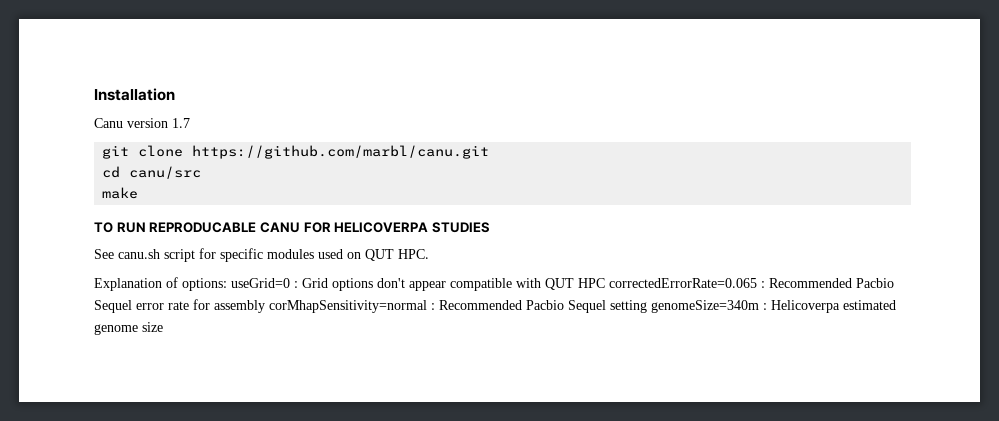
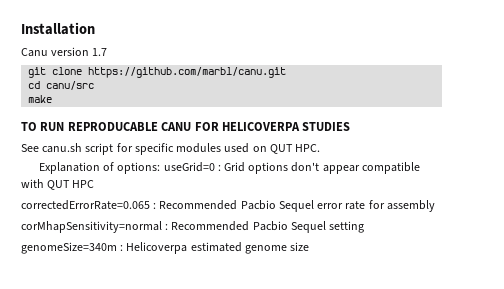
(605, 283) none -> (95, 184) //
(265, 306) none -> (435, 206) //
(647, 306) none -> (365, 227) //

